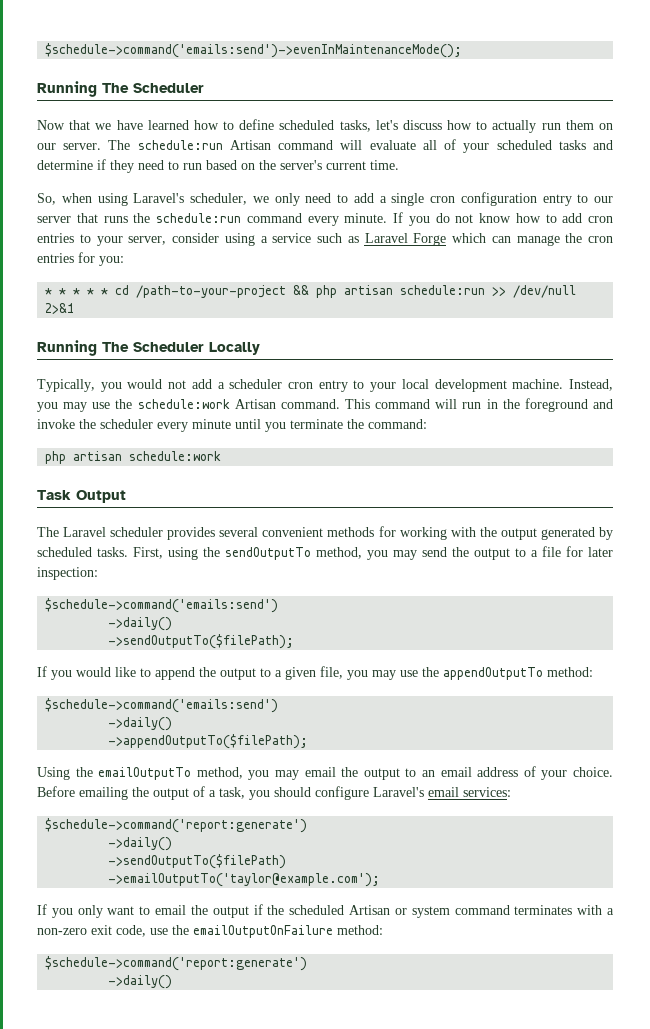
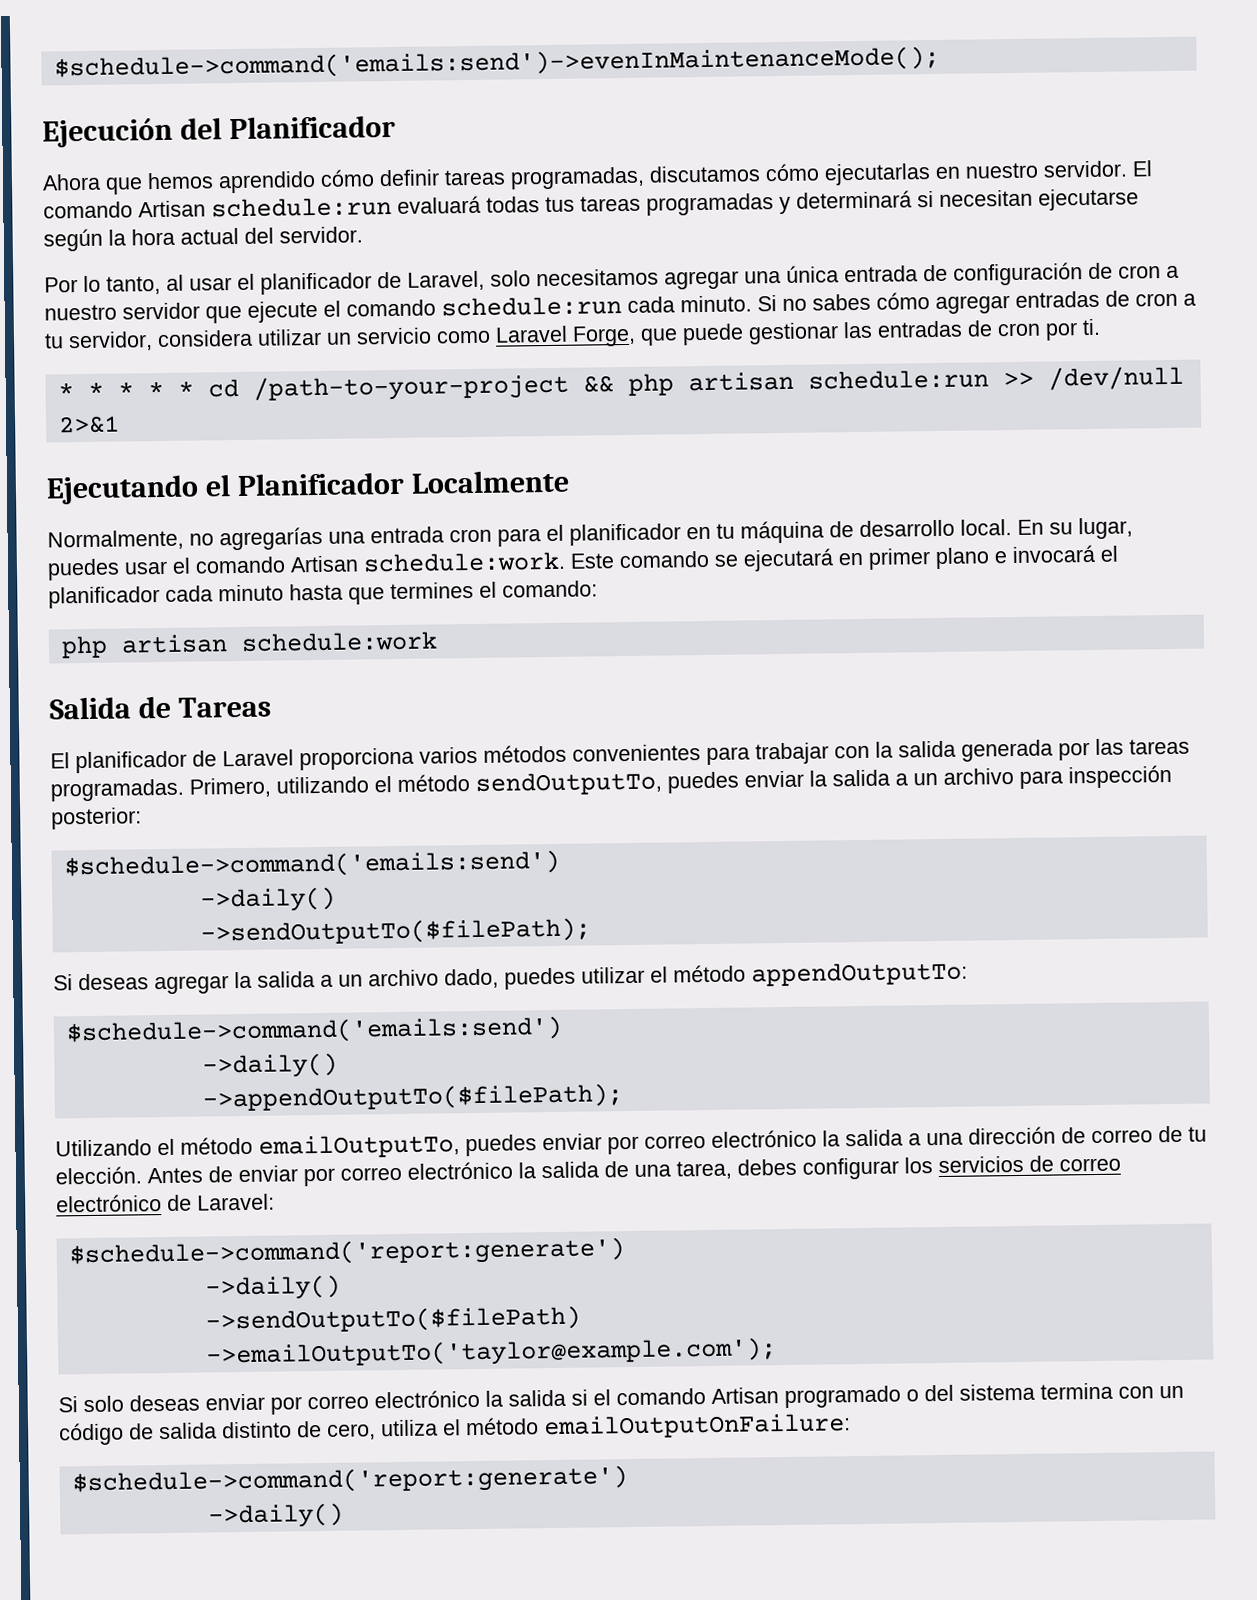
[37,81,204,97] [37,119,613,133] [37,139,613,153] [37,159,399,173] [37,192,613,206] [37,212,613,226] [37,233,613,246] [37,252,124,266] Running The Scheduler // Now that we have learned how to define scheduled tasks, let's discuss how to actually run them on our server. The schedule:run Artisan command will evaluate all of your scheduled tasks and determine if they need to run based on the server's current time. // So, when using Laravel's scheduler, we only need to add a single cron configuration entry to our server that runs the schedule:run command every minute. If you do not know how to add cron entries to your server, consider using a service such as Laravel Forge which can manage the cron entries for you: -> [42,114,396,148] [42,160,1152,195] [43,188,1139,219] [43,226,363,252] [44,262,1179,295] [44,290,1196,324] [44,318,1101,352] Ejecución del Planificador // Ahora que hemos aprendido cómo definir tareas programadas, discutamos cómo ejecutarlas en nuestro servidor. El comando Artisan schedule:run evaluará todas tus tareas programadas y determinará si necesitan ejecutarse según la hora actual del servidor. // Por lo tanto, al usar el planificador de Laravel, solo necesitamos agregar una única entrada de configuración de cron a nuestro servidor que ejecute el comando schedule:run cada minuto. Si no sabes cómo agregar entradas de cron a tu servidor, considera utilizar un servicio como Laravel Forge, que puede gestionar las entradas de cron por ti.
[37,340,260,356] [37,379,613,392] [37,398,614,412] [37,419,427,432] [45,451,222,464] [37,490,126,503] [37,526,614,540] [37,546,613,560] [37,567,98,580] [45,598,279,613] [108,617,173,631] [108,634,295,649] [37,666,593,680] [45,698,279,713] [108,717,173,731] [108,734,309,749] [37,766,614,780] [37,786,511,800] [45,818,308,833] [108,837,173,851] [108,854,287,869] [108,873,381,887] [37,904,614,918] [37,925,383,938] Running The Scheduler Locally // Typically, you would not add a scheduler cron entry to your local development machine. Instead, you may use the schedule:work Artisan command. This command will run in the foreground and invoke the scheduler every minute until you terminate the command: // php artisan schedule:work // Task Output // The Laravel scheduler provides several convenient methods for working with the output generated by scheduled tasks. First, using the sendOutputTo method, you may send the output to a file for later inspection: // $schedule->command('emails:send') // ->daily() // ->sendOutputTo($filePath); // If you would like to append the output to a given file, you may use the appendOutputTo method: // $schedule->command('emails:send') // ->daily() // ->appendOutputTo($filePath); // Using the emailOutputTo method, you may email the output to an email address of your choice. Before emailing the output of a task, you should configure Laravel's email services: // $schedule->command('report:generate') // ->daily() // ->sendOutputTo($filePath) // ->emailOutputTo('taylor@example.com'); // If you only want to email the output if the scheduled Artisan or system command terminates with a non-zero exit code, use the emailOutputOnFailure method: -> [46,469,570,505] [47,517,1133,551] [47,544,1118,581] [48,580,598,609] [60,631,438,659] [49,695,271,720] [50,738,1190,774] [50,764,1172,802] [51,807,142,830] [63,849,560,880] [199,886,336,913] [199,917,591,946] [53,961,968,995] [65,1015,563,1046] [201,1052,338,1079] [201,1083,623,1112] [55,1125,1207,1159] [55,1155,1121,1187] [56,1193,275,1213] [68,1237,625,1269] [204,1274,341,1301] [204,1305,581,1334] [204,1337,777,1369] [58,1382,1184,1415] [59,1413,851,1446] Ejecutando el Planificador Localmente // Normalmente, no agregarías una entrada cron para el planificador en tu máquina de desarrollo local. En su lugar, puedes usar el comando Artisan schedule:work. Este comando se ejecutará en primer plano e invocará el planificador cada minuto hasta que termines el comando: // php artisan schedule:work // Salida de Tareas // El planificador de Laravel proporciona varios métodos convenientes para trabajar con la salida generada por las tareas programadas. Primero, utilizando el método sendOutputTo, puedes enviar la salida a un archivo para inspección posterior: // $schedule->command('emails:send') // ->daily() // ->sendOutputTo($filePath); // Si deseas agregar la salida a un archivo dado, puedes utilizar el método appendOutputTo: // $schedule->command('emails:send') // ->daily() // ->appendOutputTo($filePath); // Utilizando el método emailOutputTo, puedes enviar por correo electrónico la salida a una dirección de correo de tu elección. Antes de enviar por correo electrónico la salida de una tarea, debes configurar los servicios de correo electrónico de Laravel: // $schedule->command('report:generate') // ->daily() // ->sendOutputTo($filePath) // ->emailOutputTo('taylor@example.com'); // Si solo deseas enviar por correo electrónico la salida si el comando Artisan programado o del sistema termina con un código de salida distinto de cero, utiliza el método emailOutputOnFailure:

